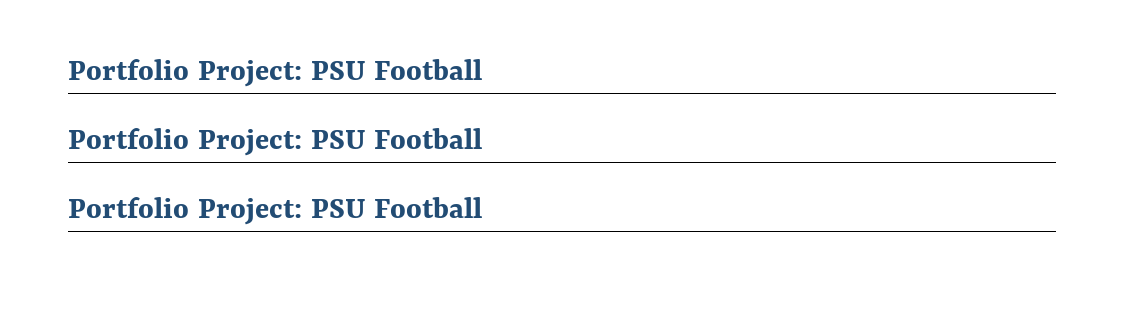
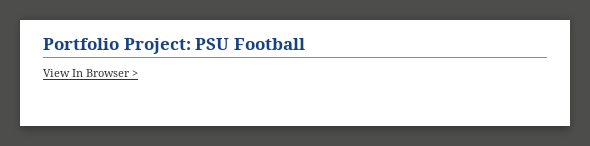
[68,59,483,87] [68,128,483,156] [68,197,483,225] Portfolio Project: PSU Football // Portfolio Project: PSU Football // Portfolio Project: PSU Football -> [43,38,305,54] [43,69,138,77] Portfolio Project: PSU Football // View In Browser >

